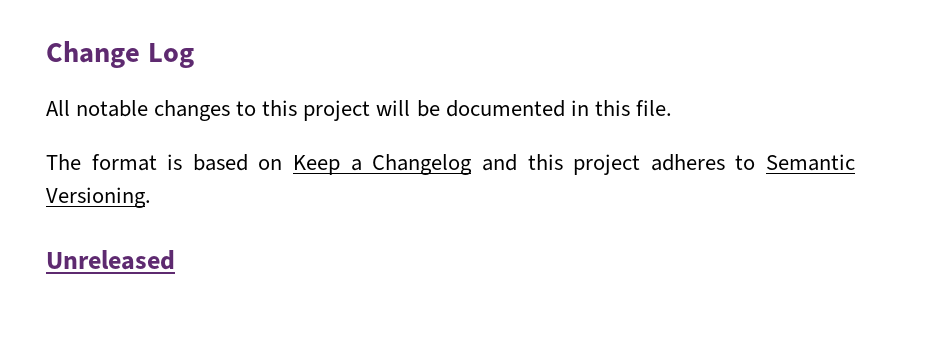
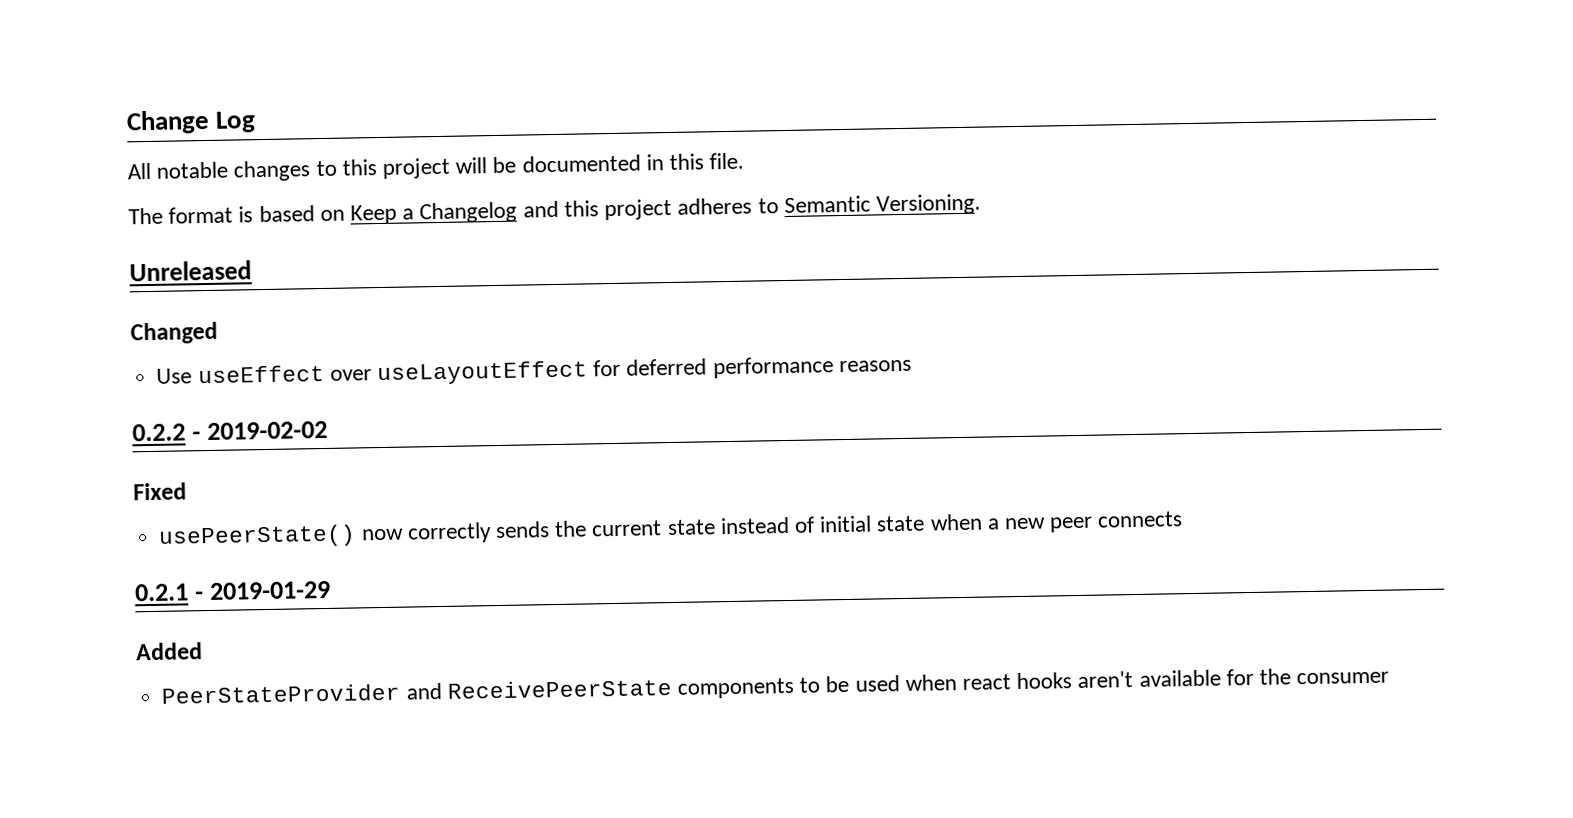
(175, 260) none -> [130,321,218,345] [156,356,912,386] [132,420,328,442] [133,482,187,501] [158,511,1184,549] [134,580,331,602] [135,642,203,661] [161,668,1390,704] // Changed // Use useEffect over useLayoutEffect for deferred performance reasons // 0.2.2 - 2019-02-02 // Fixed // usePeerState() now correctly sends the current state instead of initial state when a new peer connects // 0.2.1 - 2019-01-29 // Added // PeerStateProvider and ReceivePeerState components to be used when react hooks aren't available for the consumer

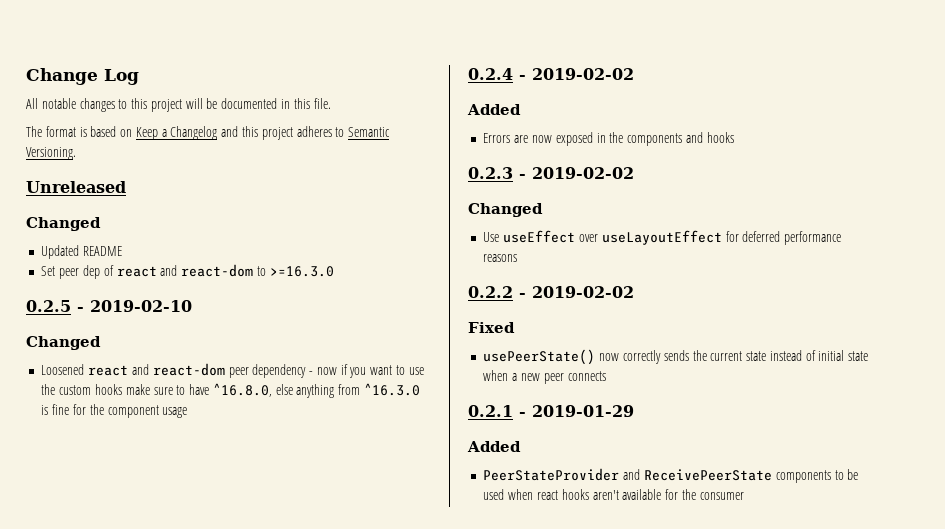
(218, 333) none -> [41,245,123,259] [41,264,334,279] [26,300,192,312] [26,336,101,350] [41,363,424,378] [41,383,420,398] [41,404,188,418] [468,68,634,80] [467,104,521,115] [483,132,734,146] [468,167,634,179] [468,203,543,217] // Updated README // Set peer dep of react and react-dom to >=16.3.0 // 0.2.5 - 2019-02-10 // Changed // Loosened react and react-dom peer dependency - now if you want to use the custom hooks make sure to have ^16.8.0, else anything from ^16.3.0 is fine for the component usage // 0.2.4 - 2019-02-02 // Added // Errors are now exposed in the components and hooks // 0.2.3 - 2019-02-02 // Changed

